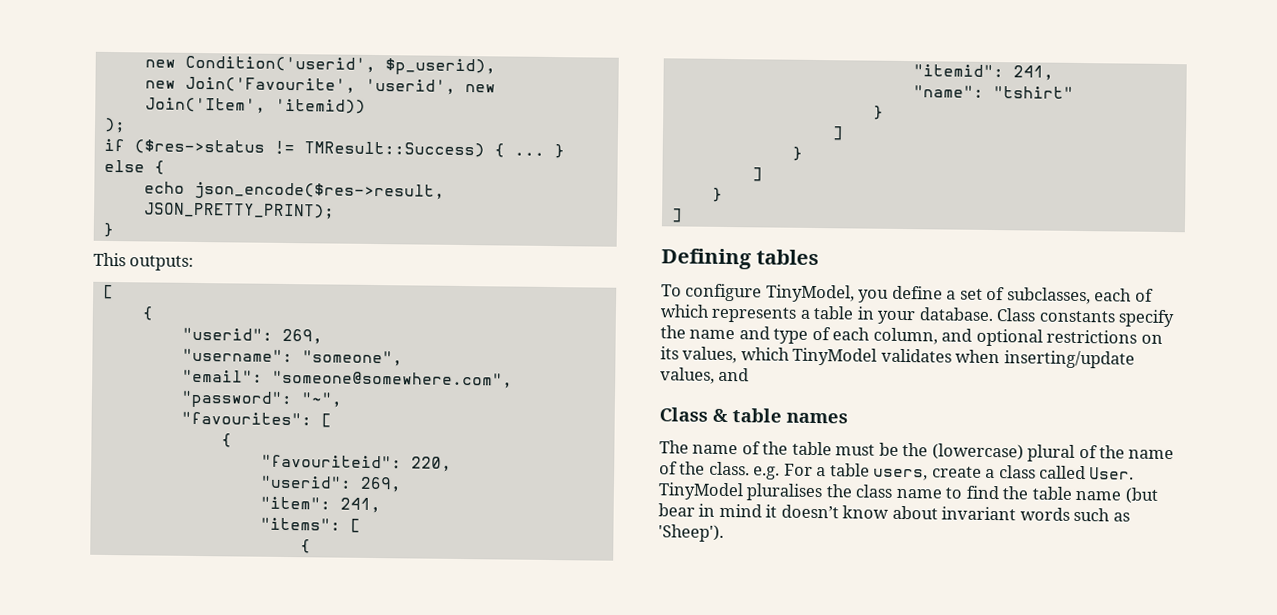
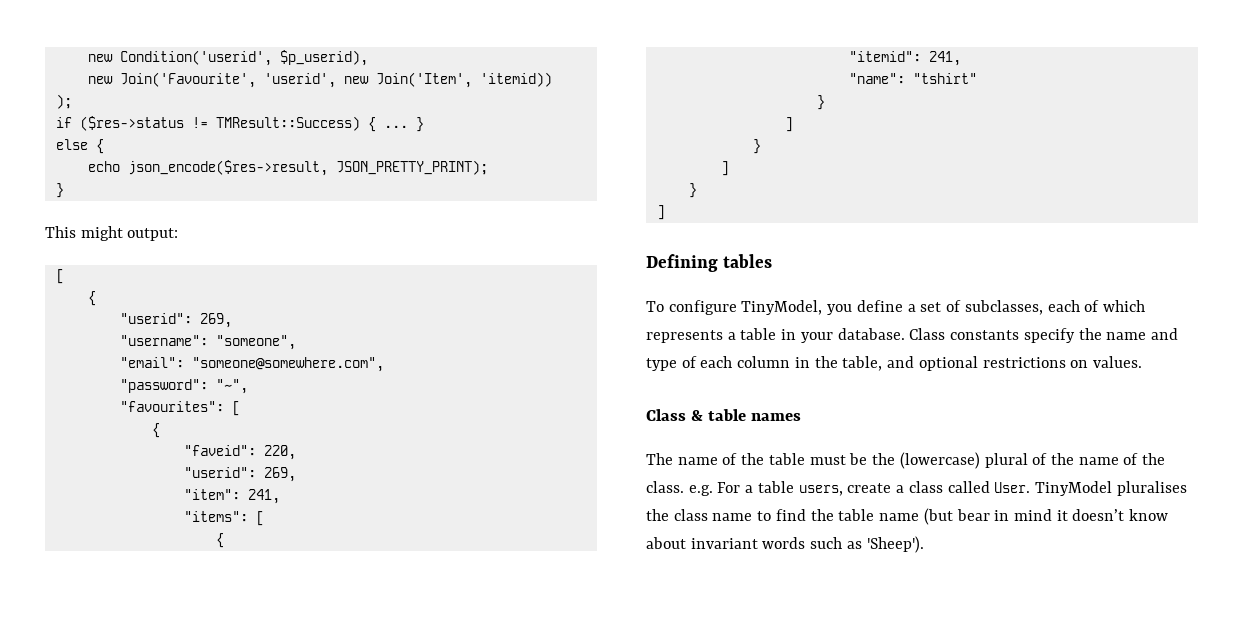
[129,255,195,271] outputs: -> [80,226,179,241] might output:
[260,454,402,469] "favouriteid": -> [183,445,256,456] "faveid":
[872,327,1163,347] [660,346,1135,369] [660,367,750,384] column, and optional restrictions on its values, which TinyModel validates when inserting/update values, and -> [737,356,1142,371] column in the table, and optional restrictions on values.

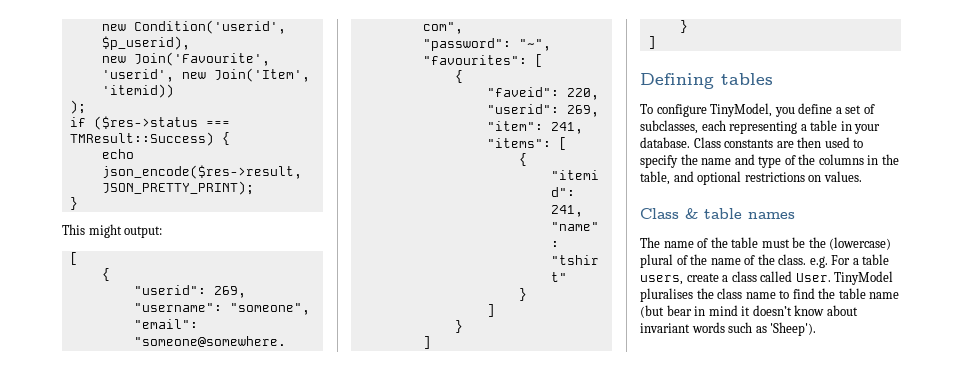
[191,117,208,128] != -> [205,121,230,127] ===
[383,117,424,132] [55,139,104,154] ... } // else { -> (230, 138) none
[1084,300,1145,312] [646,330,723,343] of which represents -> [729,121,798,134] representing
(1020, 335) none -> [776,137,864,148] are then used to
[700,356,791,368] each column -> [798,154,864,165] the columns

